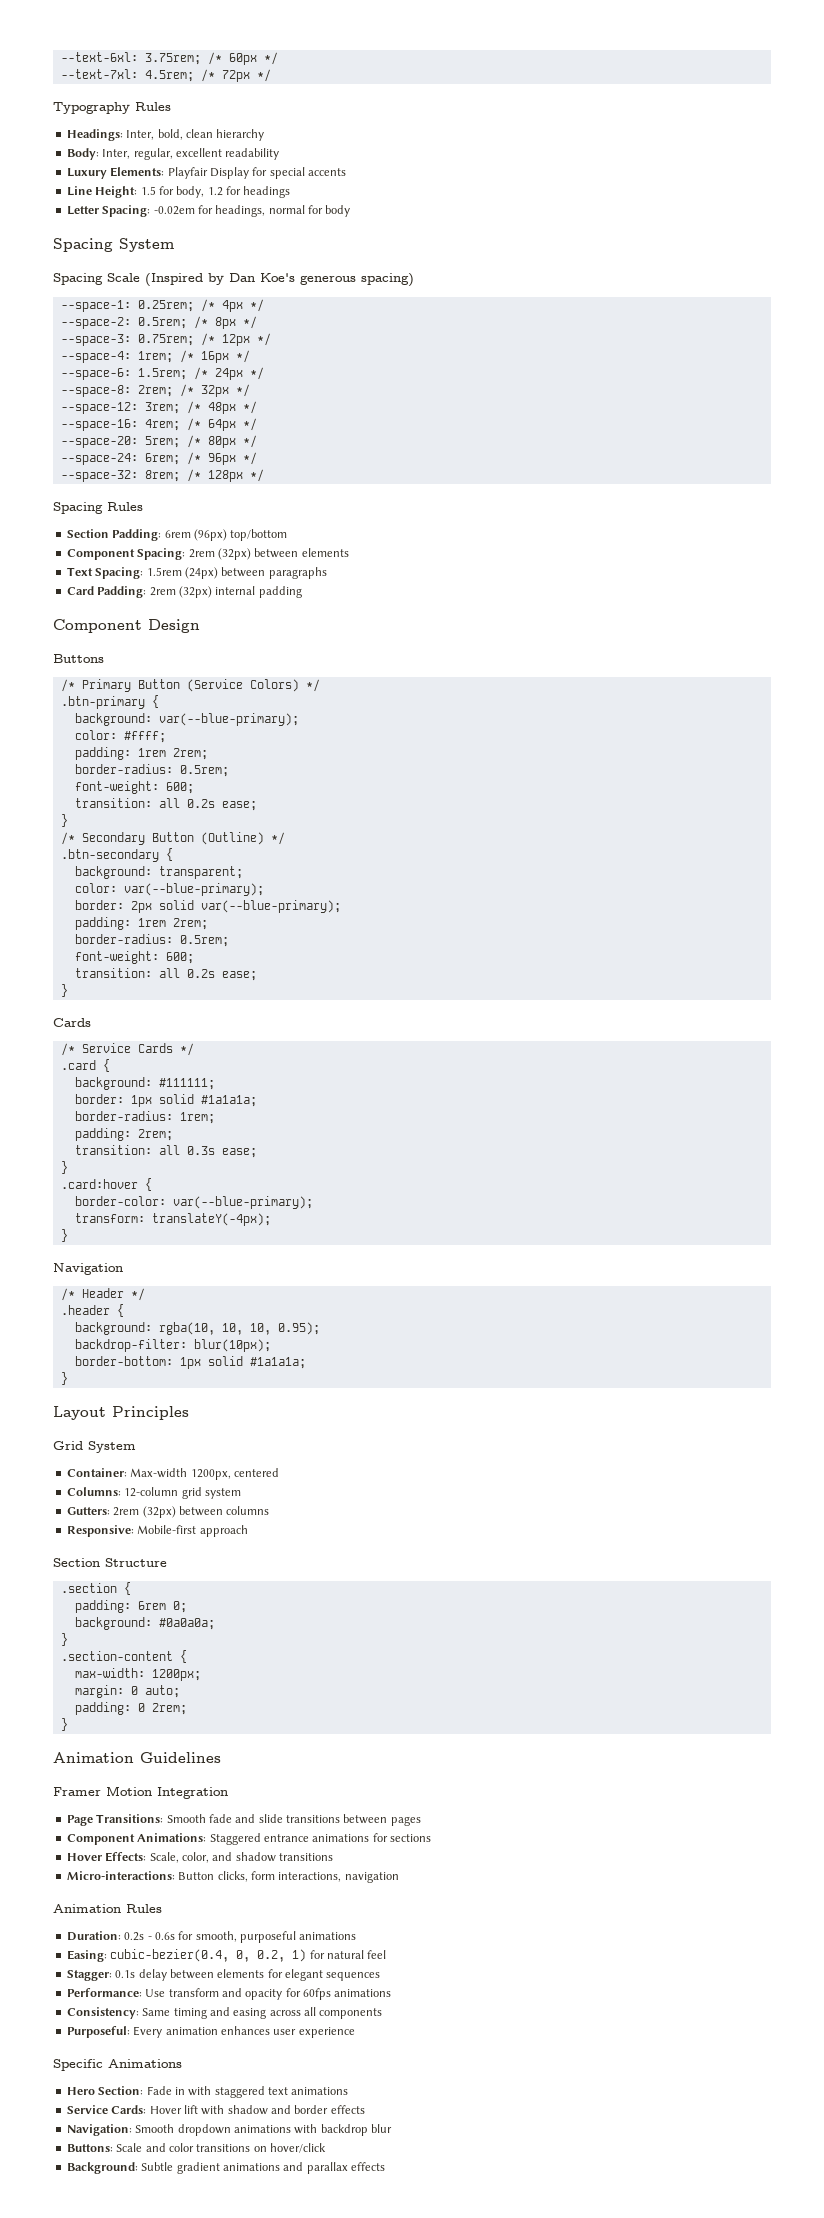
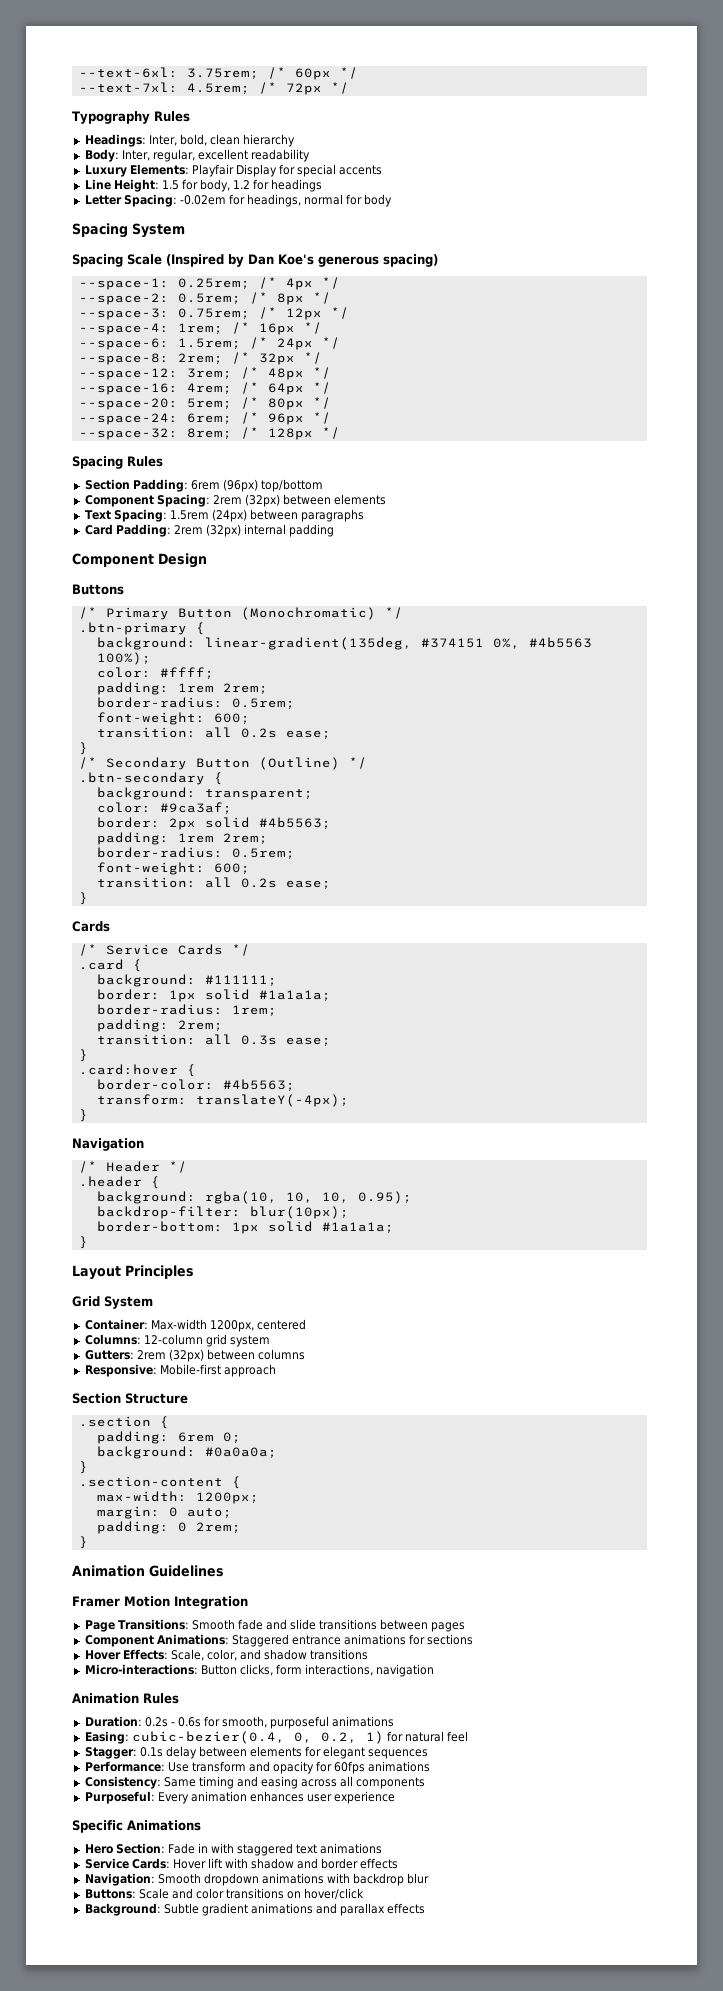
[186,679,299,692] (Service Colors) -> [240,607,376,620] (Monochromatic)
[158,713,299,726] var(--blue-primary); -> [204,637,592,650] [96,652,151,665] linear-gradient(135deg, #374151 0%, #4b5563 100%);
[123,883,264,896] var(--blue-primary); -> [159,802,232,814] #9ca3af;
[200,900,341,913] var(--blue-primary); -> [258,817,331,829] #4b5563;
[172,1196,313,1209] var(--blue-primary); -> [222,1079,295,1091] #4b5563;

